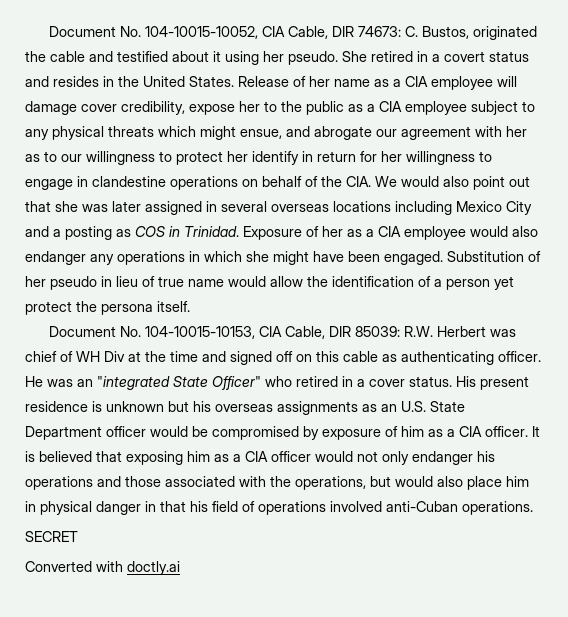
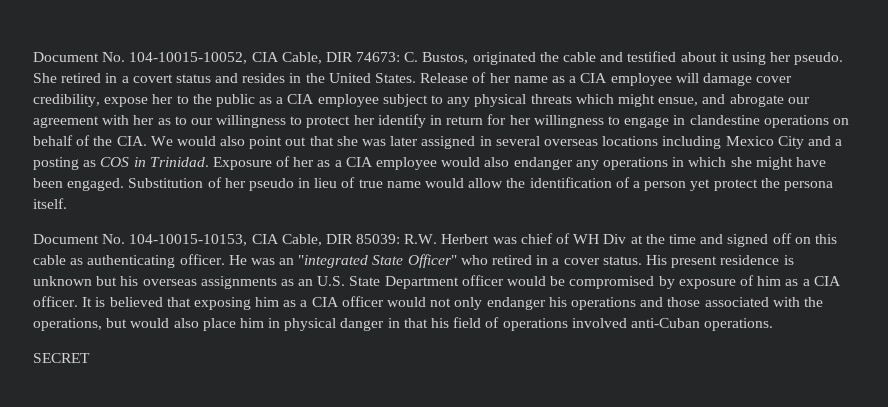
[25,561,180,575] // Converted with doctly.ai -> (90, 358) none

